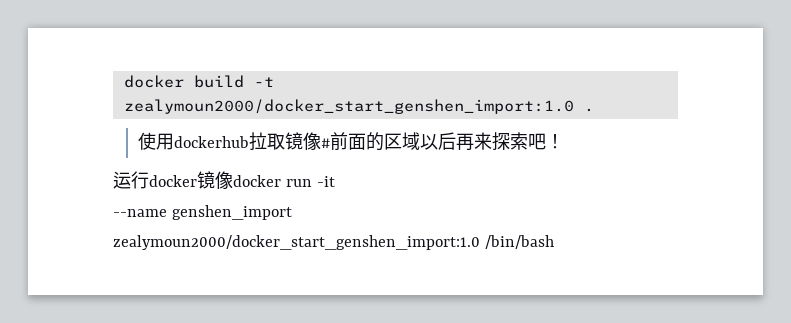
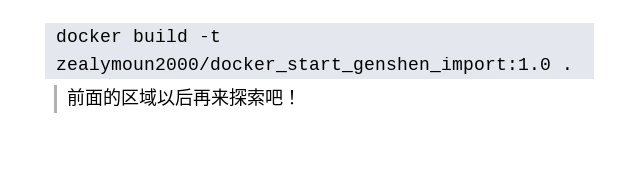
[138,132,331,151] 使用dockerhub拉取镜像# -> (573, 68) none
[113,171,335,189] [113,205,292,220] [113,235,554,250] // 运行docker镜像docker run -it // --name genshen_import // zealymoun2000/docker_start_genshen_import:1.0 /bin/bash -> (301, 97) none

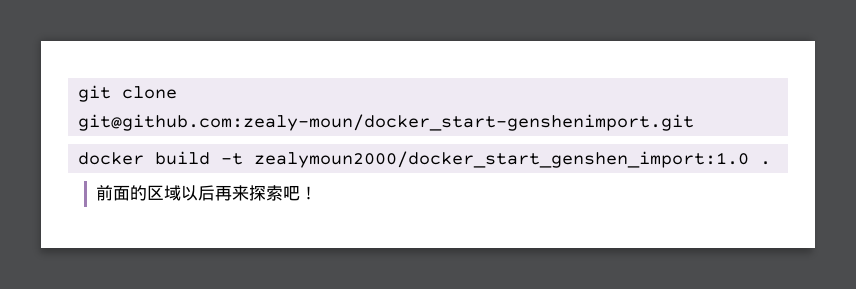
(55, 35) none -> [78,85,178,102] [78,114,695,131] git clone git@github.com:zealy-moun/docker_start-genshenimport.git //

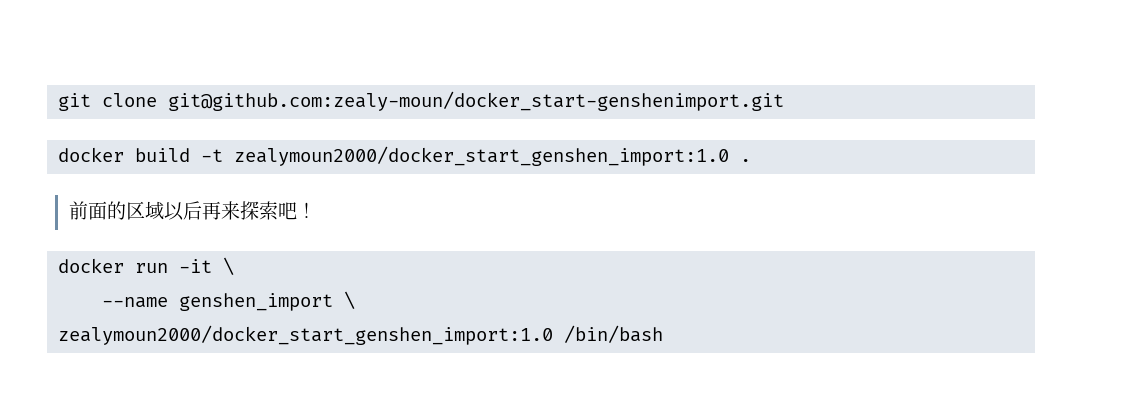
(318, 193) none -> [58,257,235,275] [102,291,356,311] [58,325,664,345] // docker run -it \ // --name genshen_import \ // zealymoun2000/docker_start_genshen_import:1.0 /bin/bash

